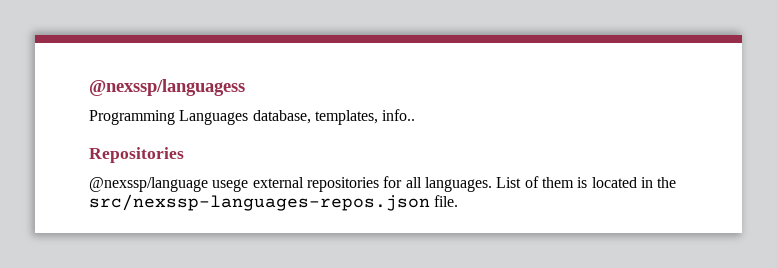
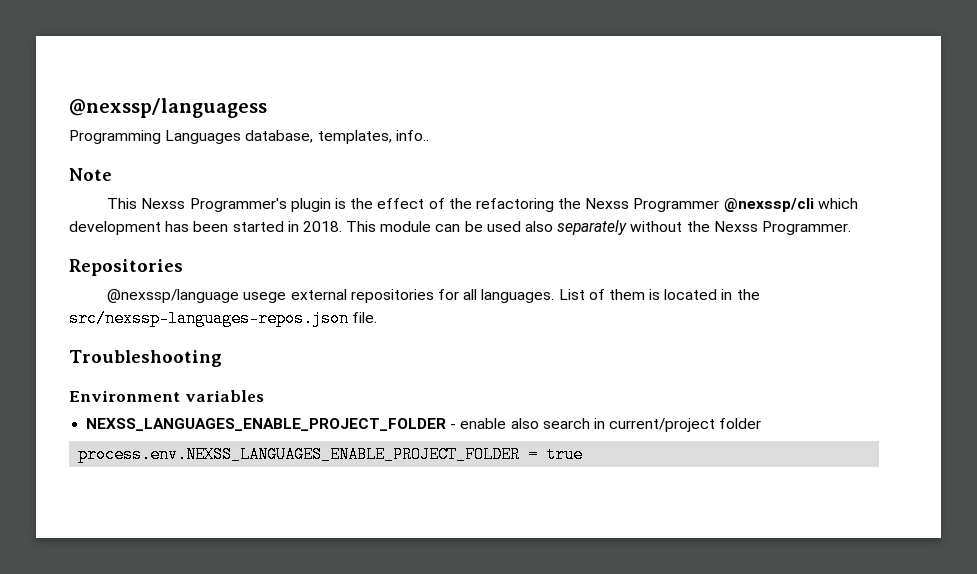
(416, 115) none -> [69,168,112,181] [107,198,858,212] [69,220,851,235] // Note // This Nexss Programmer's plugin is the effect of the refactoring the Nexss Programmer @nexssp/cli which development has been started in 2018. This module can be used also separately without the Nexss Programmer.
(459, 201) none -> [69,350,222,367] [69,390,264,402] [86,418,762,432] [78,446,584,463] // Troubleshooting // Environment variables // NEXSS_LANGUAGES_ENABLE_PROJECT_FOLDER - enable also search in current/project folder // process.env.NEXSS_LANGUAGES_ENABLE_PROJECT_FOLDER = true

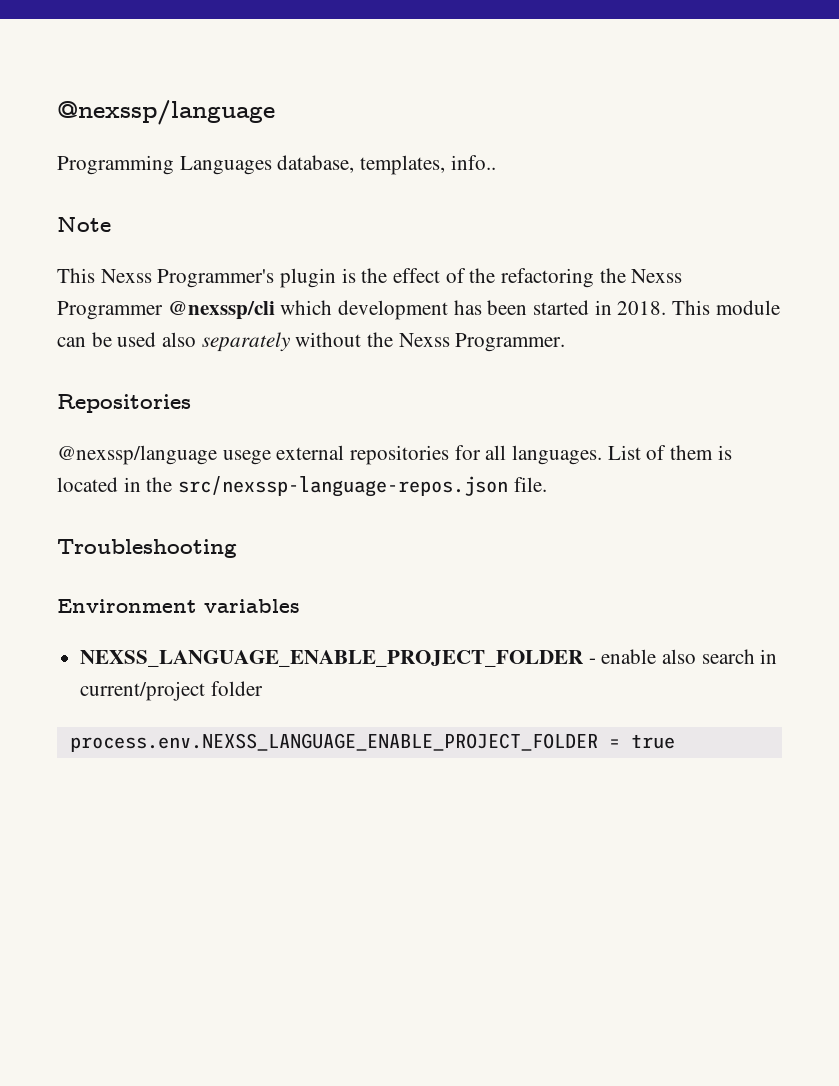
[69,98,267,118] @nexssp/languagess -> [57,100,275,125] @nexssp/language
[69,310,349,327] src/nexssp-languages-repos.json -> [178,476,509,497] src/nexssp-language-repos.json
[86,418,447,431] NEXSS_LANGUAGES_ENABLE_PROJECT_FOLDER -> [80,650,585,667] NEXSS_LANGUAGE_ENABLE_PROJECT_FOLDER
[78,446,521,463] process.env.NEXSS_LANGUAGES_ENABLE_PROJECT_FOLDER -> [69,733,598,752] process.env.NEXSS_LANGUAGE_ENABLE_PROJECT_FOLDER

